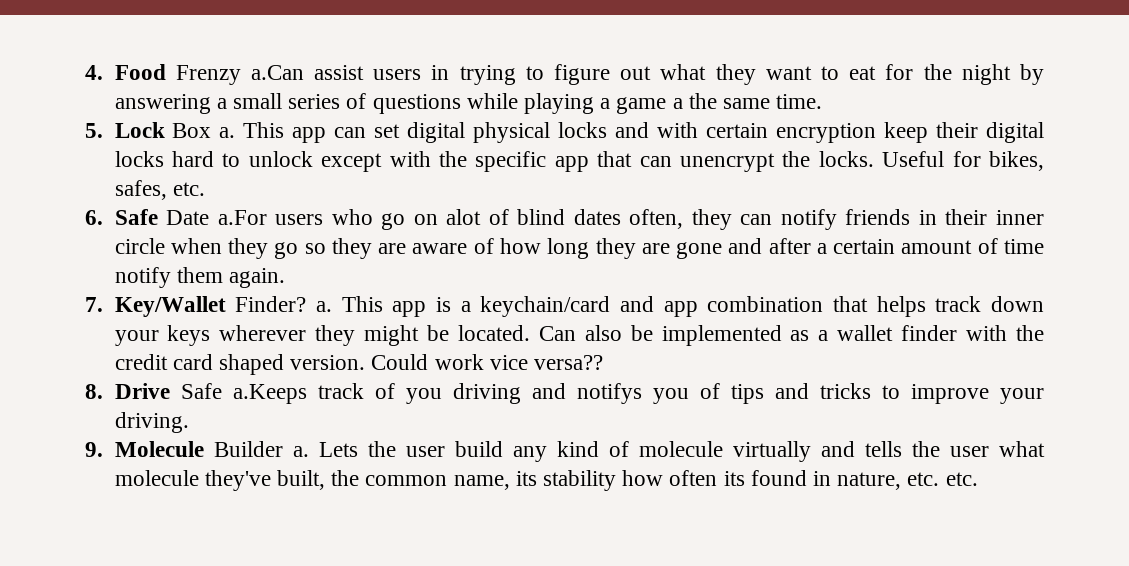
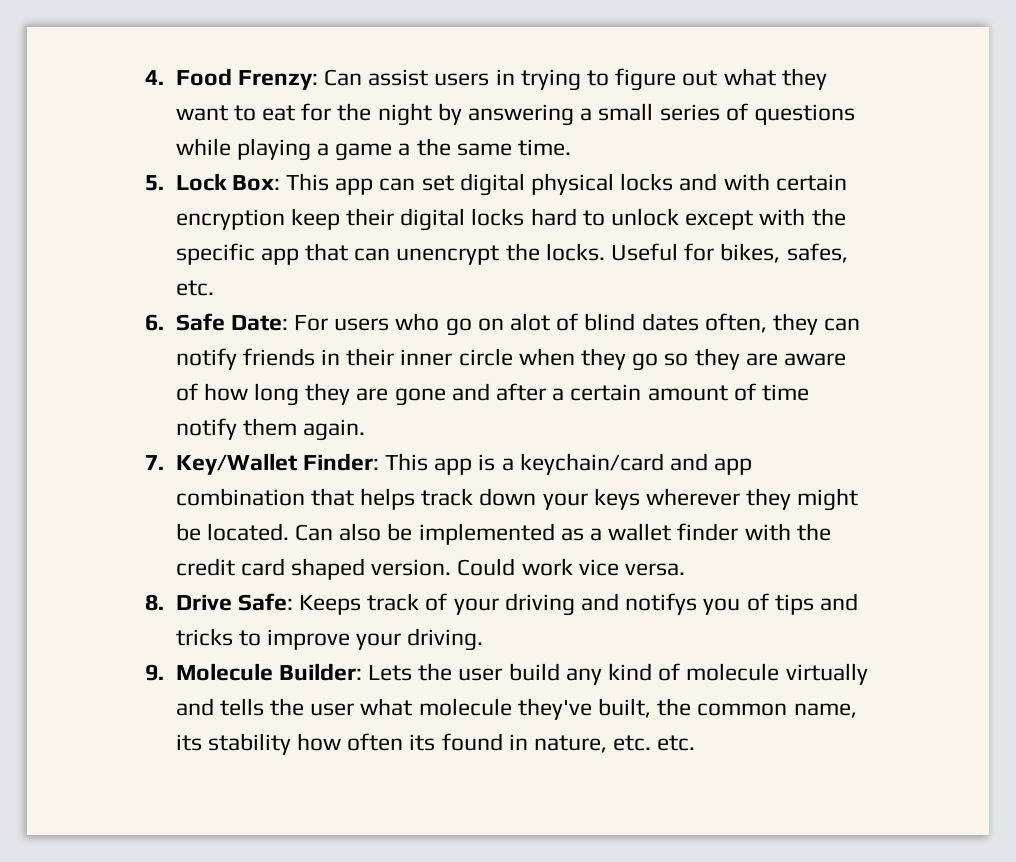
[175,65,304,85] Frenzy a.Can -> [237,69,362,90] Frenzy: Can
[172,123,236,138] Box a. -> [231,175,280,191] Box:
[166,210,267,225] Date a.For -> [230,315,328,331] Date: For
[235,296,332,312] Finder? a. -> [302,453,379,471] Finder:
[533,355,603,370] versa?? -> [624,563,685,576] versa.
[180,383,307,404] Safe a.Keeps -> [237,593,361,615] Safe: Keeps
[405,388,442,404] you -> [453,598,499,615] your
[213,441,309,457] Builder a. -> [278,663,362,681] Builder:

